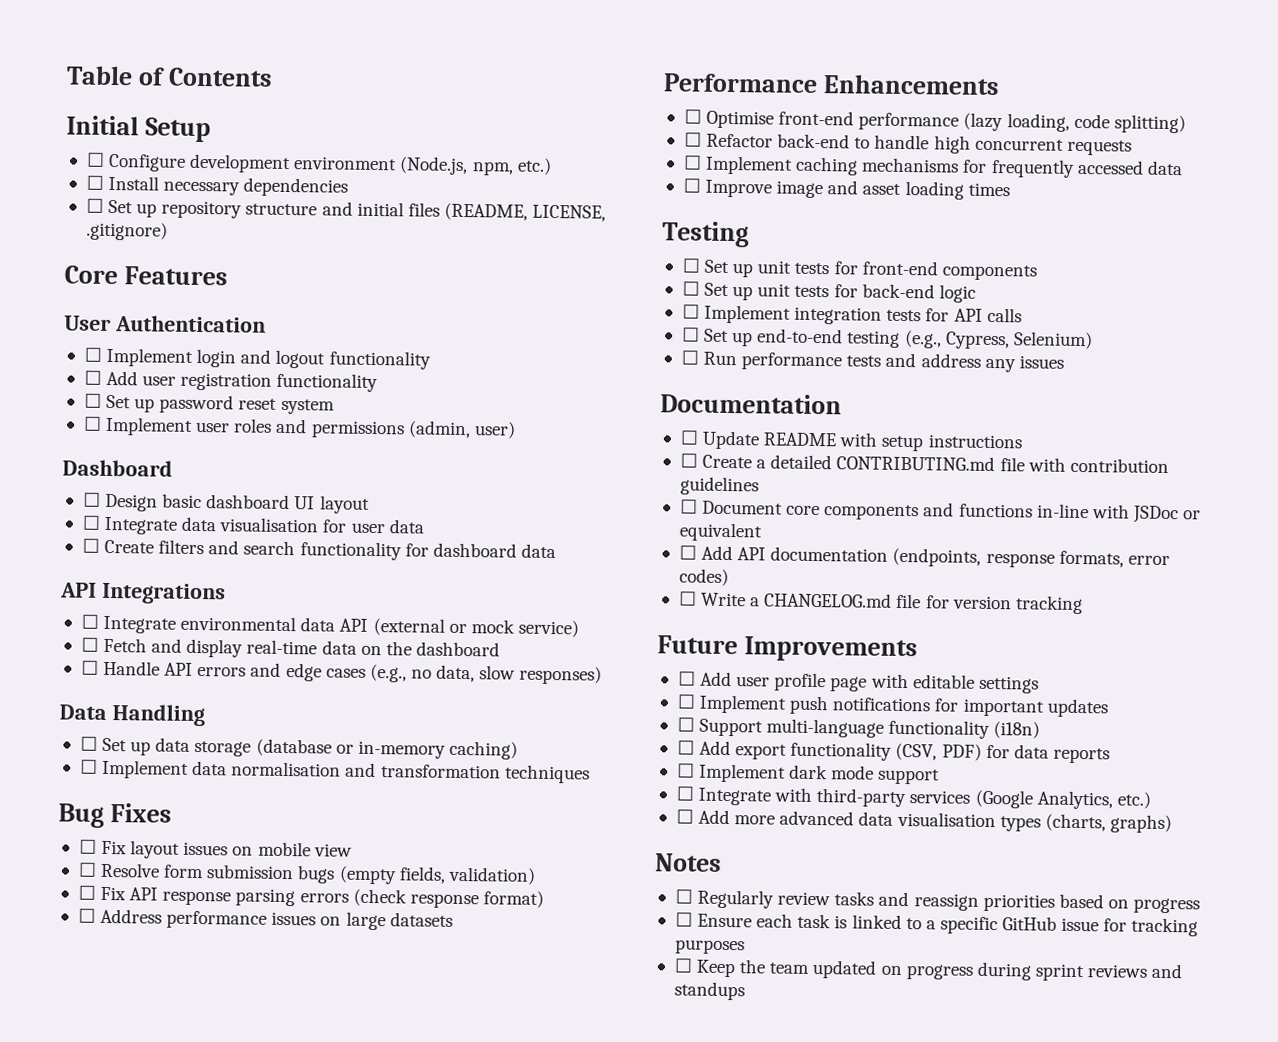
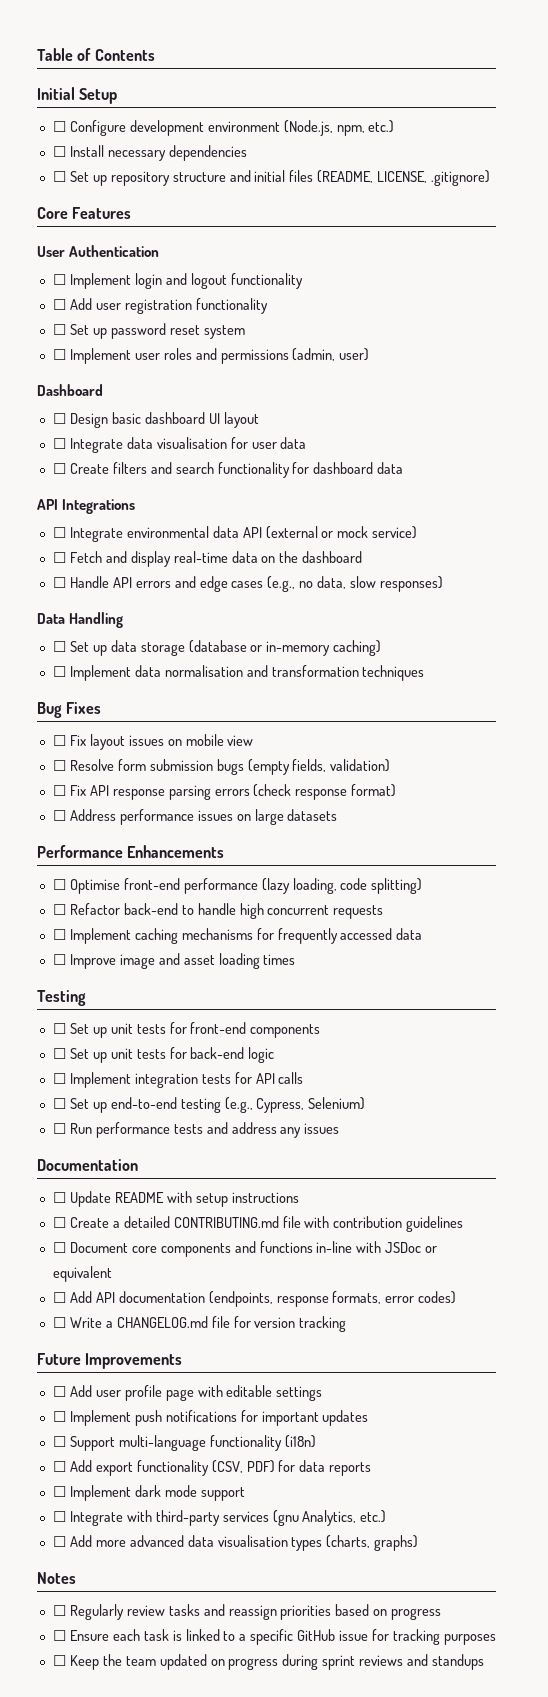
[974,789,1033,809] (Google -> [272,1510,299,1526] (gnu

